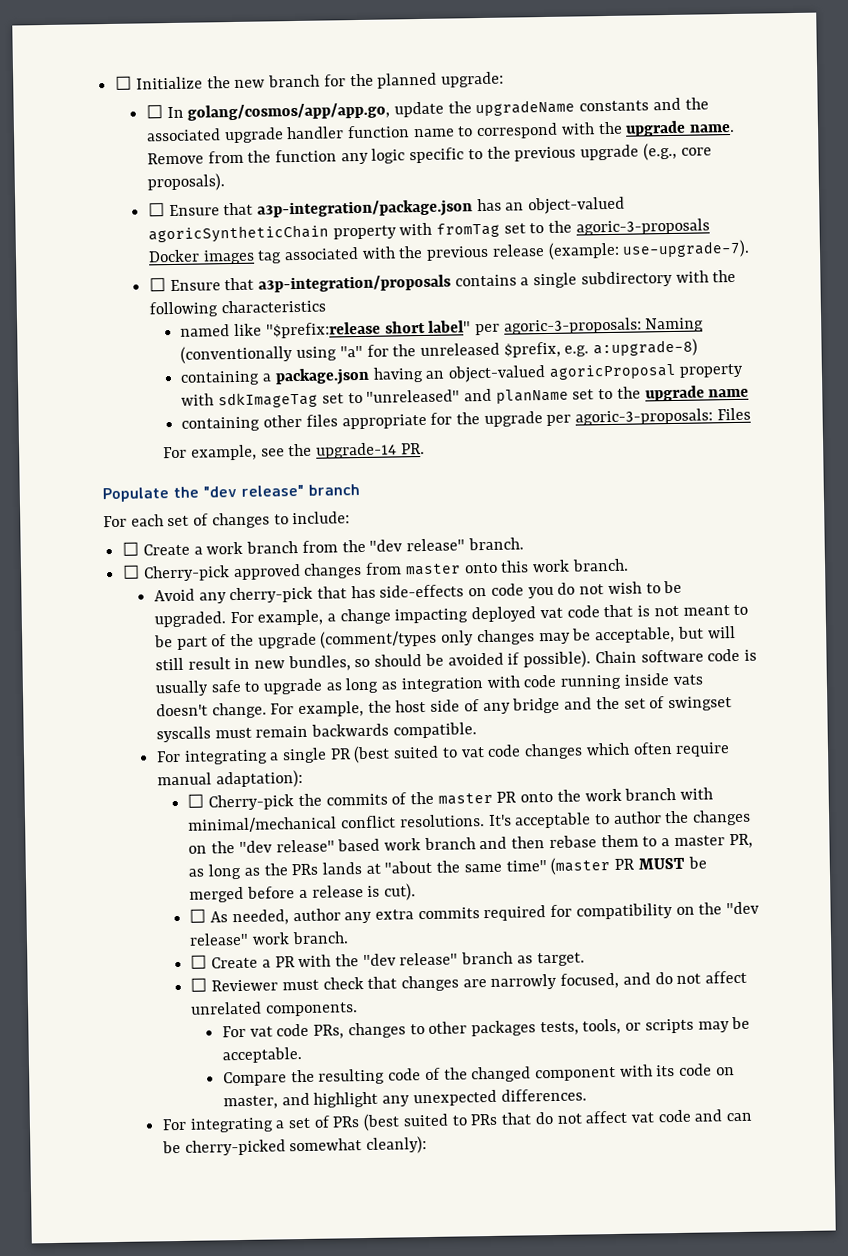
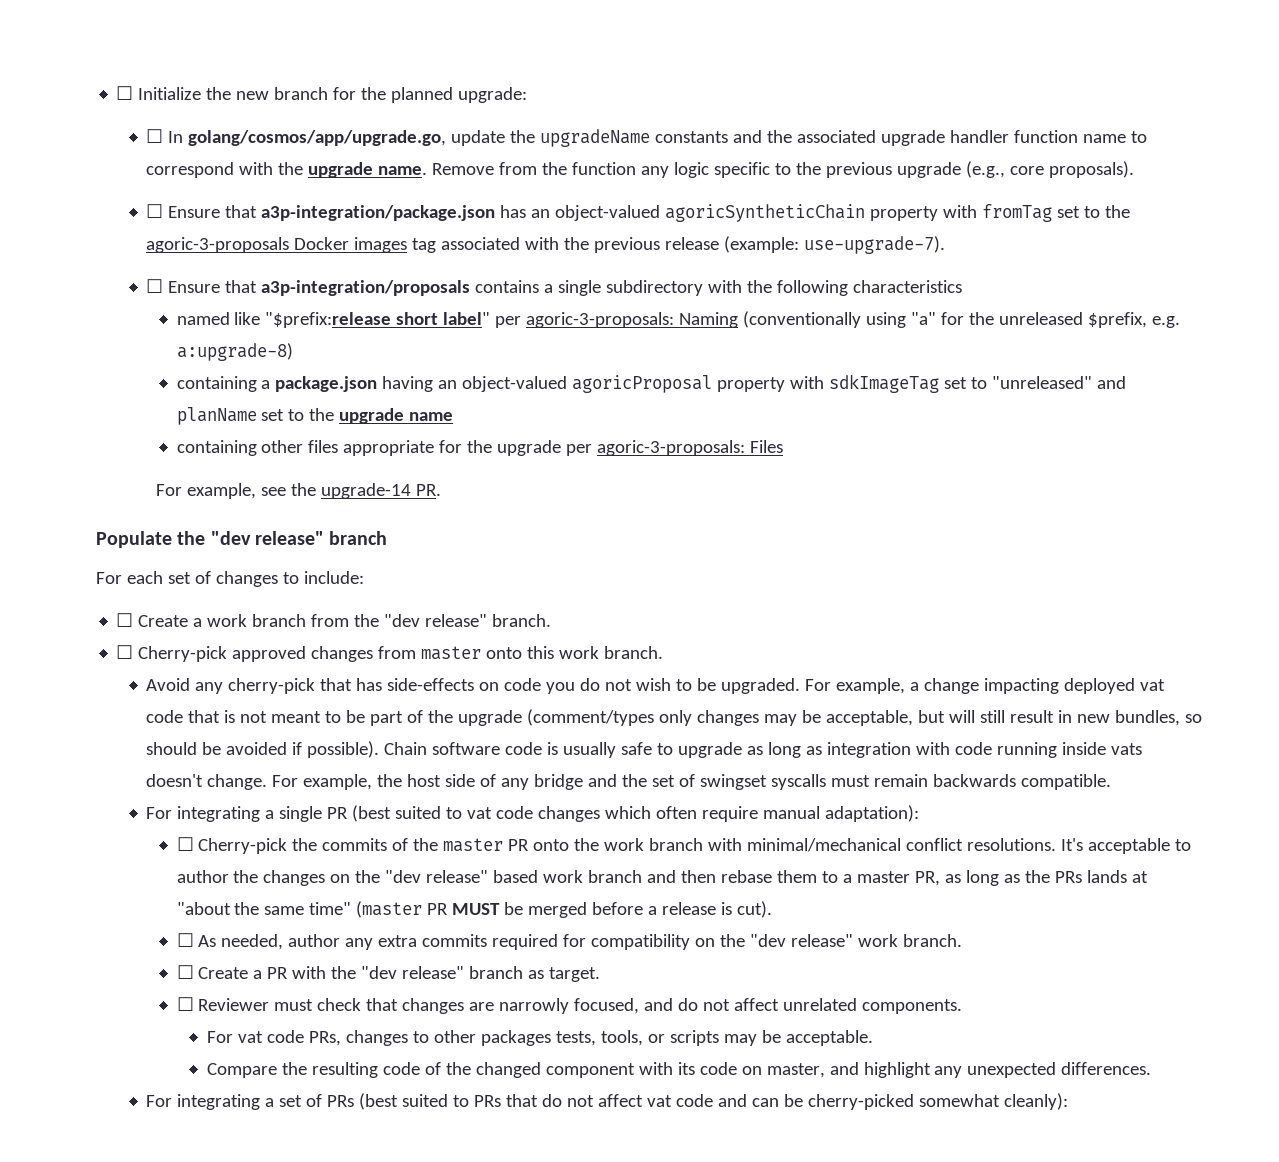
[187,102,391,121] golang/cosmos/app/app.go, -> [188,130,447,146] golang/cosmos/app/upgrade.go,

